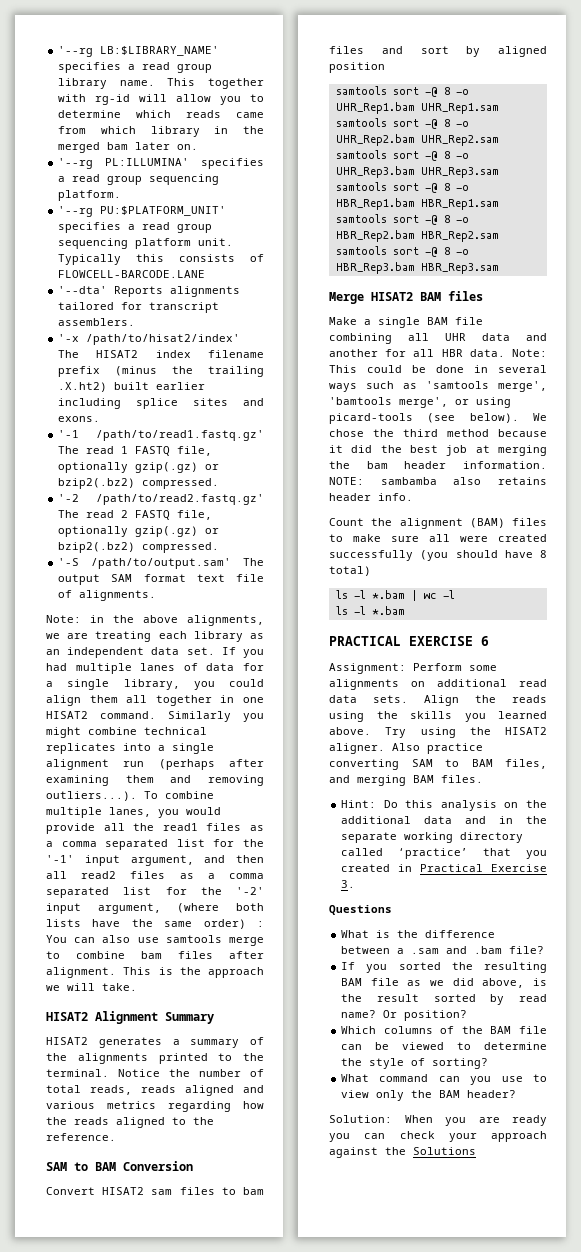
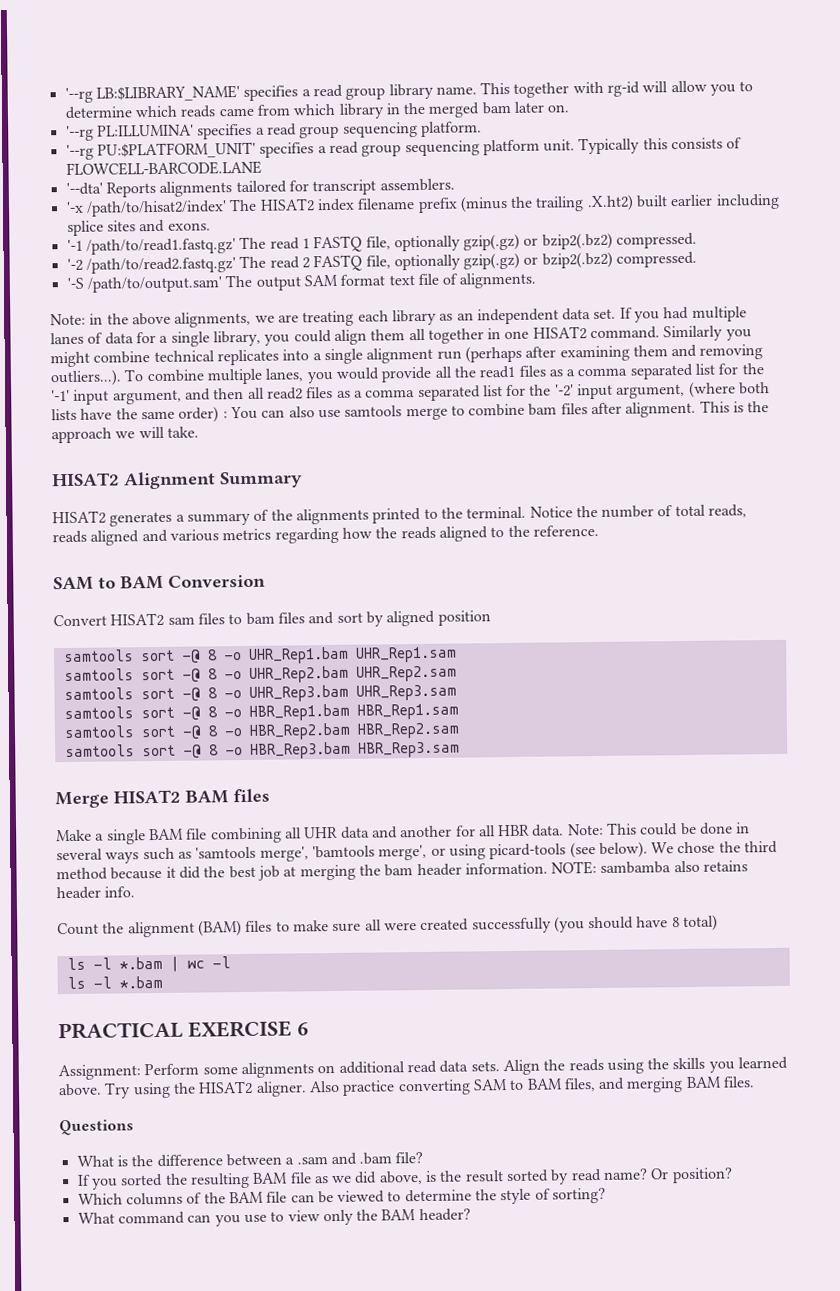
[341,800,547,811] [341,816,547,824] [341,832,524,843] [341,848,547,859] [341,864,547,872] [341,880,356,888] // Hint: Do this analysis on the additional data and in the separate working directory called ‘practice’ that you created in Practical Exercise 3. -> (756, 1082) none
[329,1115,547,1126] [329,1131,547,1142] [329,1147,476,1158] // Solution: When you are ready you can check your approach against the Solutions -> (471, 1215) none

